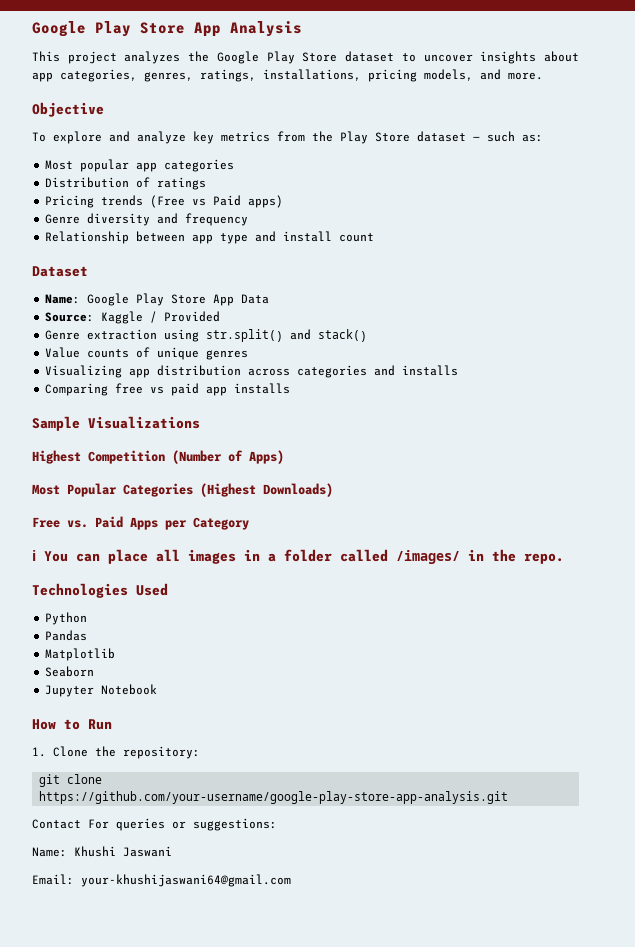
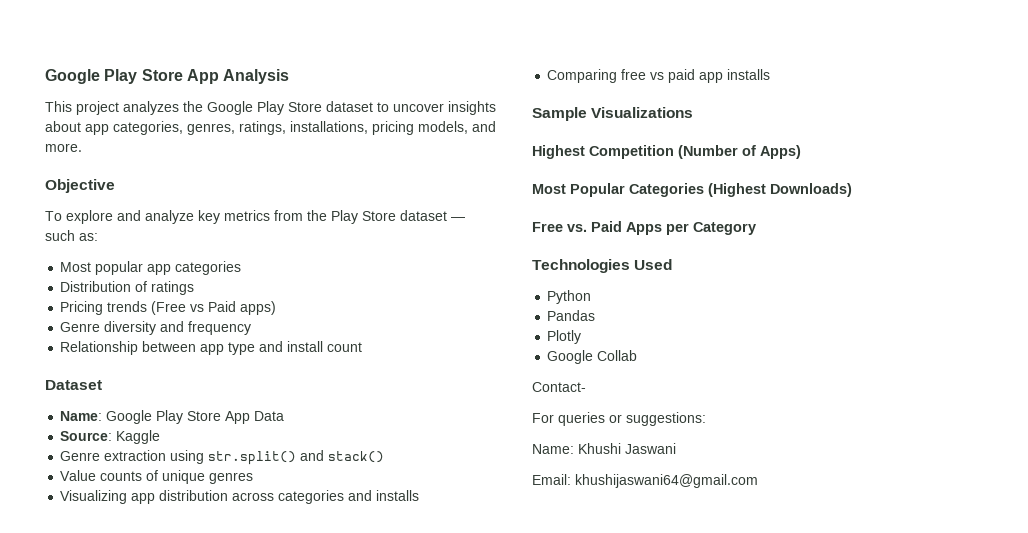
[150,311,221,323] / Provided -> (161, 437) none
[32,549,564,564] [32,583,168,598] [45,612,88,625] [45,630,88,641] [45,648,116,661] [45,666,95,677] [45,684,158,697] [32,719,112,730] [32,746,201,759] [39,774,103,787] [39,791,509,804] [32,819,81,829] ℹ You can place all images in a folder called /images/ in the repo. // Technologies Used // Python // Pandas // Matplotlib // Seaborn // Jupyter Notebook // How to Run // 1. Clone the repository: // git clone https://github.com/your-username/google-play-store-app-analysis.git // Contact -> [532,259,673,273] [547,290,592,304] [547,310,596,321] [547,330,582,344] [547,350,638,364] [532,382,586,392] Technologies Used // Python // Pandas // Plotly // Google Collab // Contact- //
[81,874,291,887] your-khushijaswani64@gmail.com -> [575,474,758,488] khushijaswani64@gmail.com

